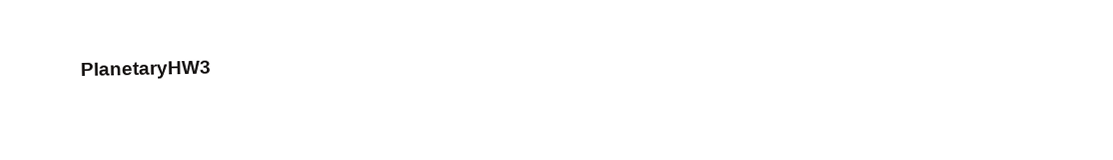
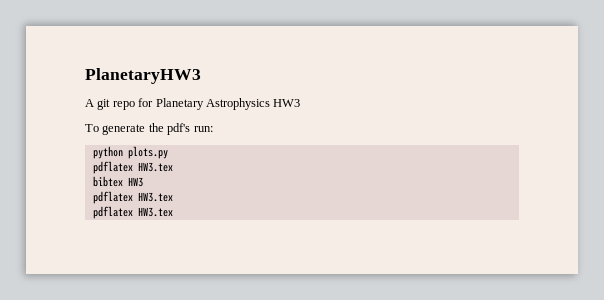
(211, 70) none -> [85,98,301,110] [85,123,213,135] [92,146,168,159] [92,161,173,174] [92,176,143,187] [92,191,173,204] [92,206,173,219] // A git repo for Planetary Astrophysics HW3 // To generate the pdf's run: // python plots.py // pdflatex HW3.tex // bibtex HW3 // pdflatex HW3.tex // pdflatex HW3.tex

